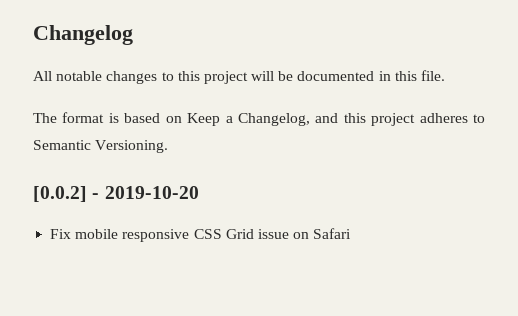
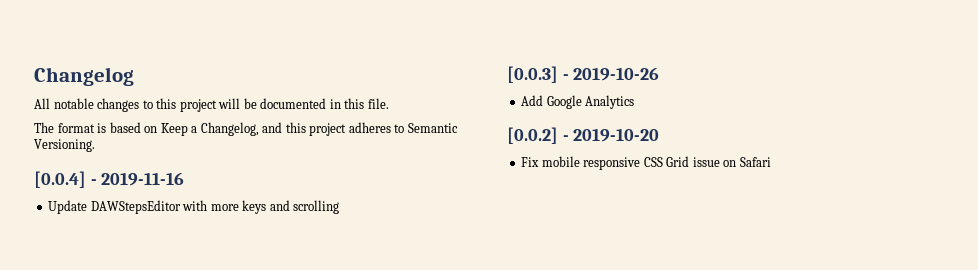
(169, 146) none -> [34,171,185,188] [48,200,340,214] [507,66,660,83] [521,95,635,109] // [0.0.4] - 2019-11-16 // Update DAWStepsEditor with more keys and scrolling // [0.0.3] - 2019-10-26 // Add Google Analytics

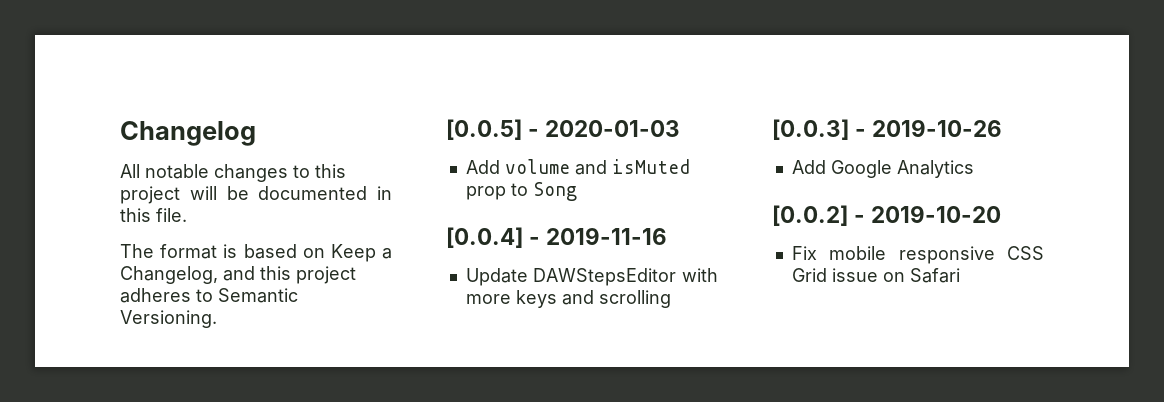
(95, 145) none -> [446,119,681,140] [465,159,690,175] [465,182,577,201] // [0.0.5] - 2020-01-03 // Add volume and isMuted prop to Song

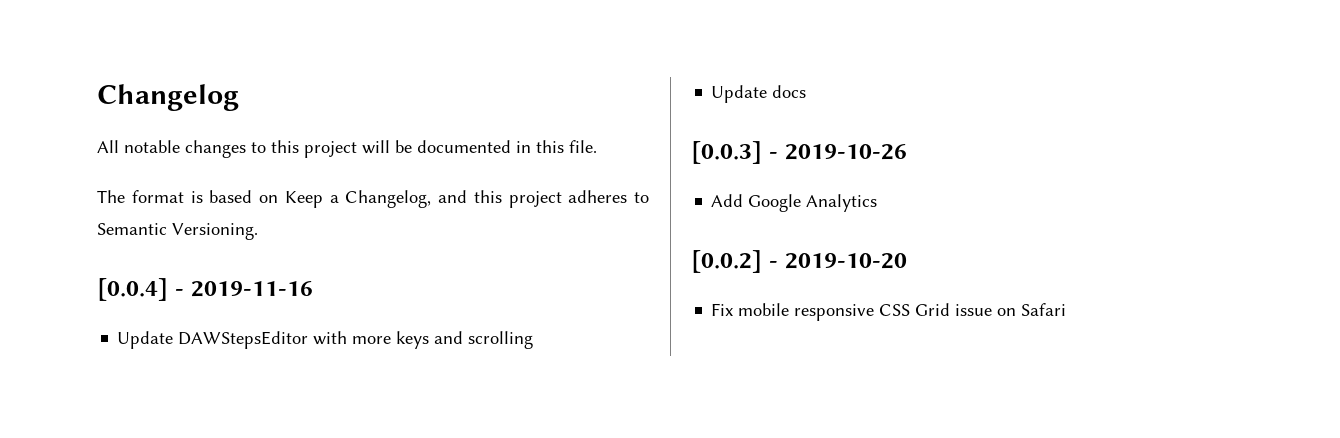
[446,119,681,140] [465,159,690,175] [465,182,577,201] // [0.0.5] - 2020-01-03 // Add volume and isMuted prop to Song -> (258, 231) none
(671, 299) none -> [711,85,807,103] // Update docs

